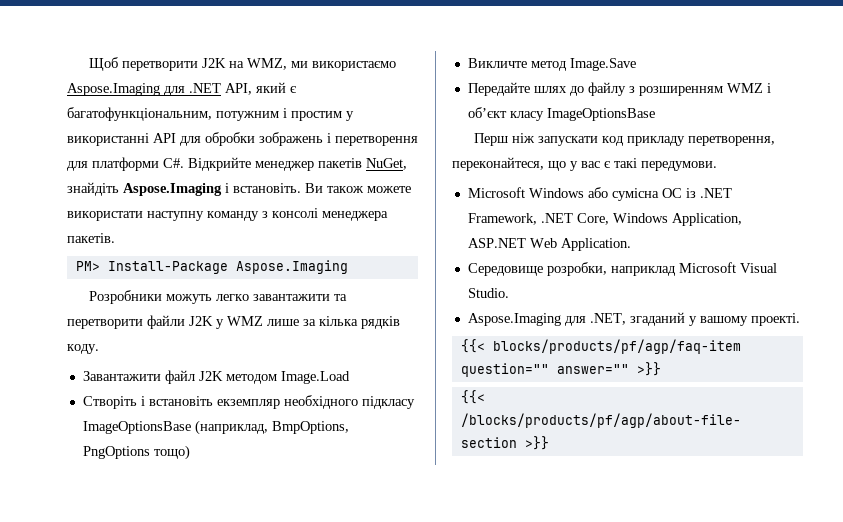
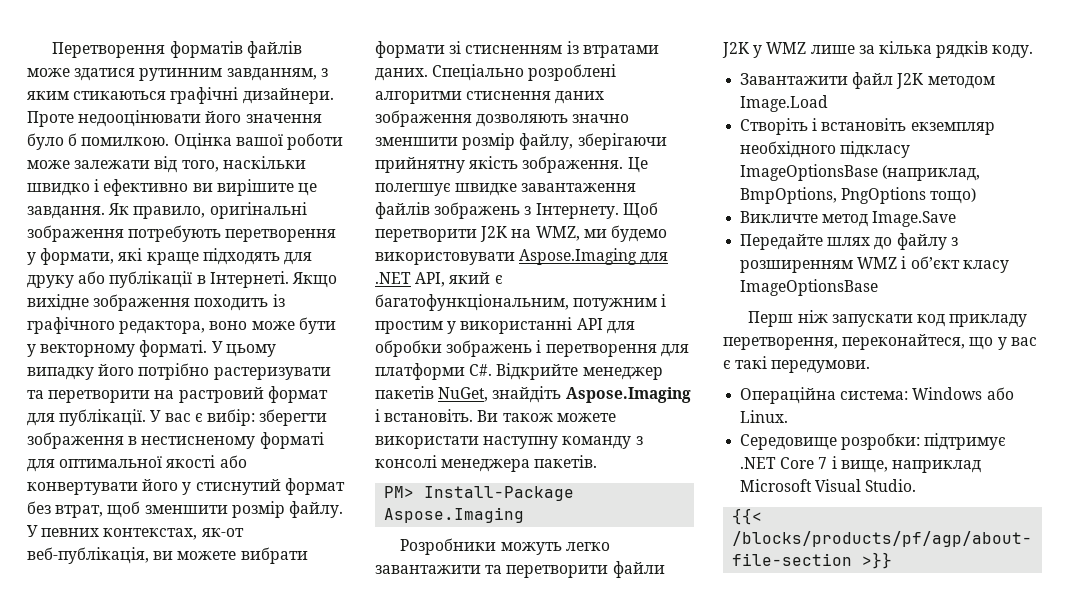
(89, 64) none -> [52,41,302,58] [27,68,328,81] [27,87,334,104] [27,110,322,127] [27,133,343,150] [27,156,306,173] [27,179,317,196] [27,202,307,219] [27,225,337,242] [27,248,312,265] [27,271,337,288] [27,294,285,311] [27,317,336,334] [27,340,276,357] [27,363,331,380] [27,386,328,403] [27,409,328,426] [27,432,324,449] [27,455,247,472] [27,478,345,495] [27,501,343,518] [27,525,244,540] [27,547,308,564] [375,41,659,58] [375,64,617,81] [375,91,605,104] [375,110,630,127] [375,133,667,150] [375,156,648,173] [375,183,637,196] [375,202,619,219] Перетворення форматів файлів може здатися рутинним завданням, з яким стикаються графічні дизайнери. Проте недооцінювати його значення було б помилкою. Оцінка вашої роботи може залежати від того, наскільки швидко і ефективно ви вирішите це завдання. Як правило, оригінальні зображення потребують перетворення у формати, які краще підходять для друку або публікації в Інтернеті. Якщо вихідне зображення походить із графічного редактора, воно може бути у векторному форматі. У цьому випадку його потрібно растеризувати та перетворити на растровий формат для публікації. У вас є вибір: зберегти зображення в нестисненому форматі для оптимальної якості або конвертувати його у стиснутий формат без втрат, щоб зменшити розмір файлу. У певних контекстах, як-от веб-публікація, ви можете вибрати формати зі стисненням із втратами даних. Спеціально розроблені алгоритми стиснення даних зображення дозволяють значно зменшити розмір файлу, зберігаючи прийнятну якість зображення. Це полегшує швидке завантаження файлів зображень з Інтернету.
[312,61,397,71] використаємо -> [610,225,667,242] [375,252,515,265] будемо використовувати
[467,187,732,201] [467,213,742,226] [467,238,631,251] [467,262,777,276] [467,288,509,298] [467,312,800,326] [460,339,741,354] [460,362,661,377] Microsoft Windows або сумісна ОС із .NET Framework, .NET Core, Windows Application, ASP.NET Web Application. // Середовище розробки, наприклад Microsoft Visual Studio. // Aspose.Imaging для .NET, згаданий у вашому проекті. // {{< blocks/products/pf/agp/faq-item question="" answer="" >}} -> [740,387,1014,404] [740,410,789,423] [740,433,1007,450] [740,456,981,473] [740,479,917,492] Операційна система: Windows або Linux. // Середовище розробки: підтримує .NET Core 7 і вище, наприклад Microsoft Visual Studio.

